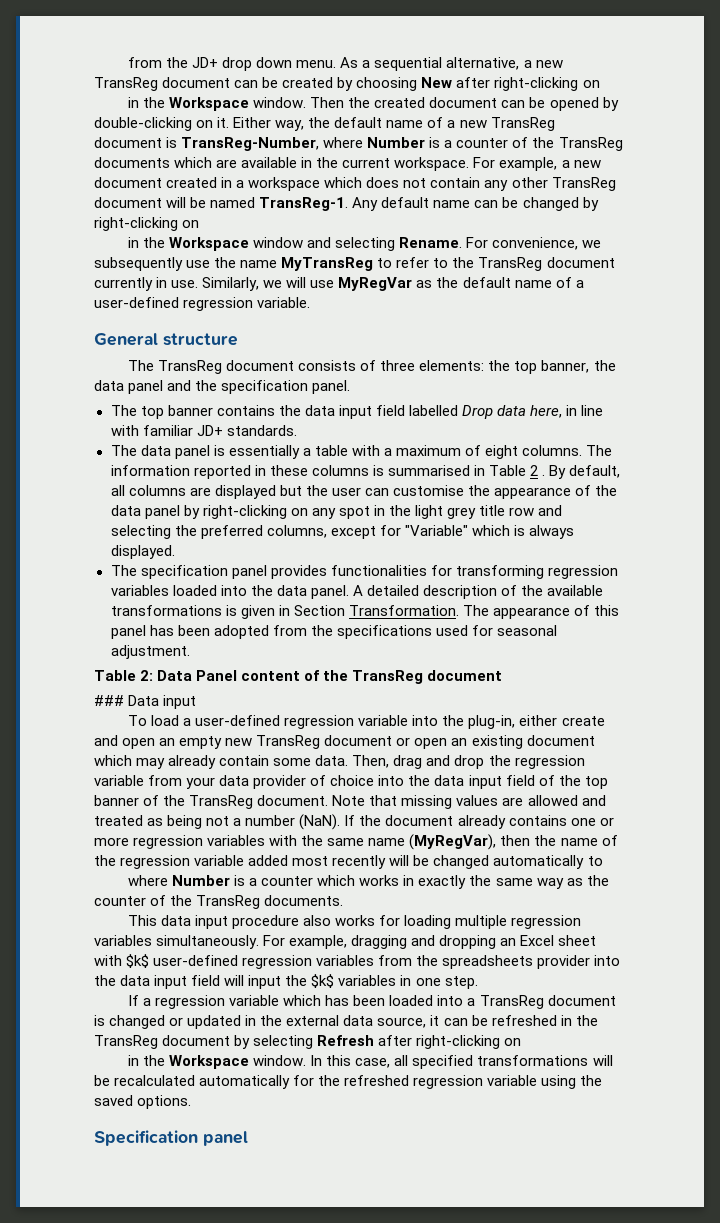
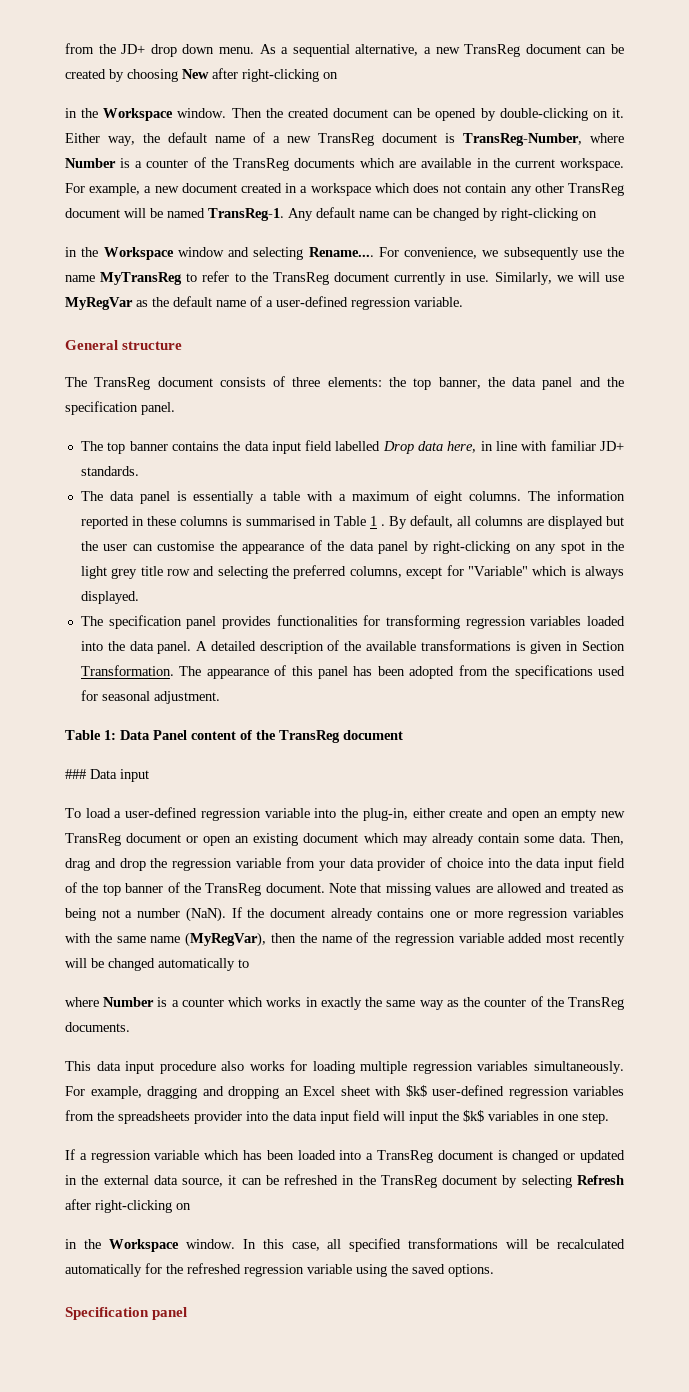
[399,237,463,248] Rename. -> [308,247,374,257] Rename....
[529,465,538,476] 2 -> [369,516,377,526] 1
[140,670,154,681] 2: -> [104,730,116,740] 1:

